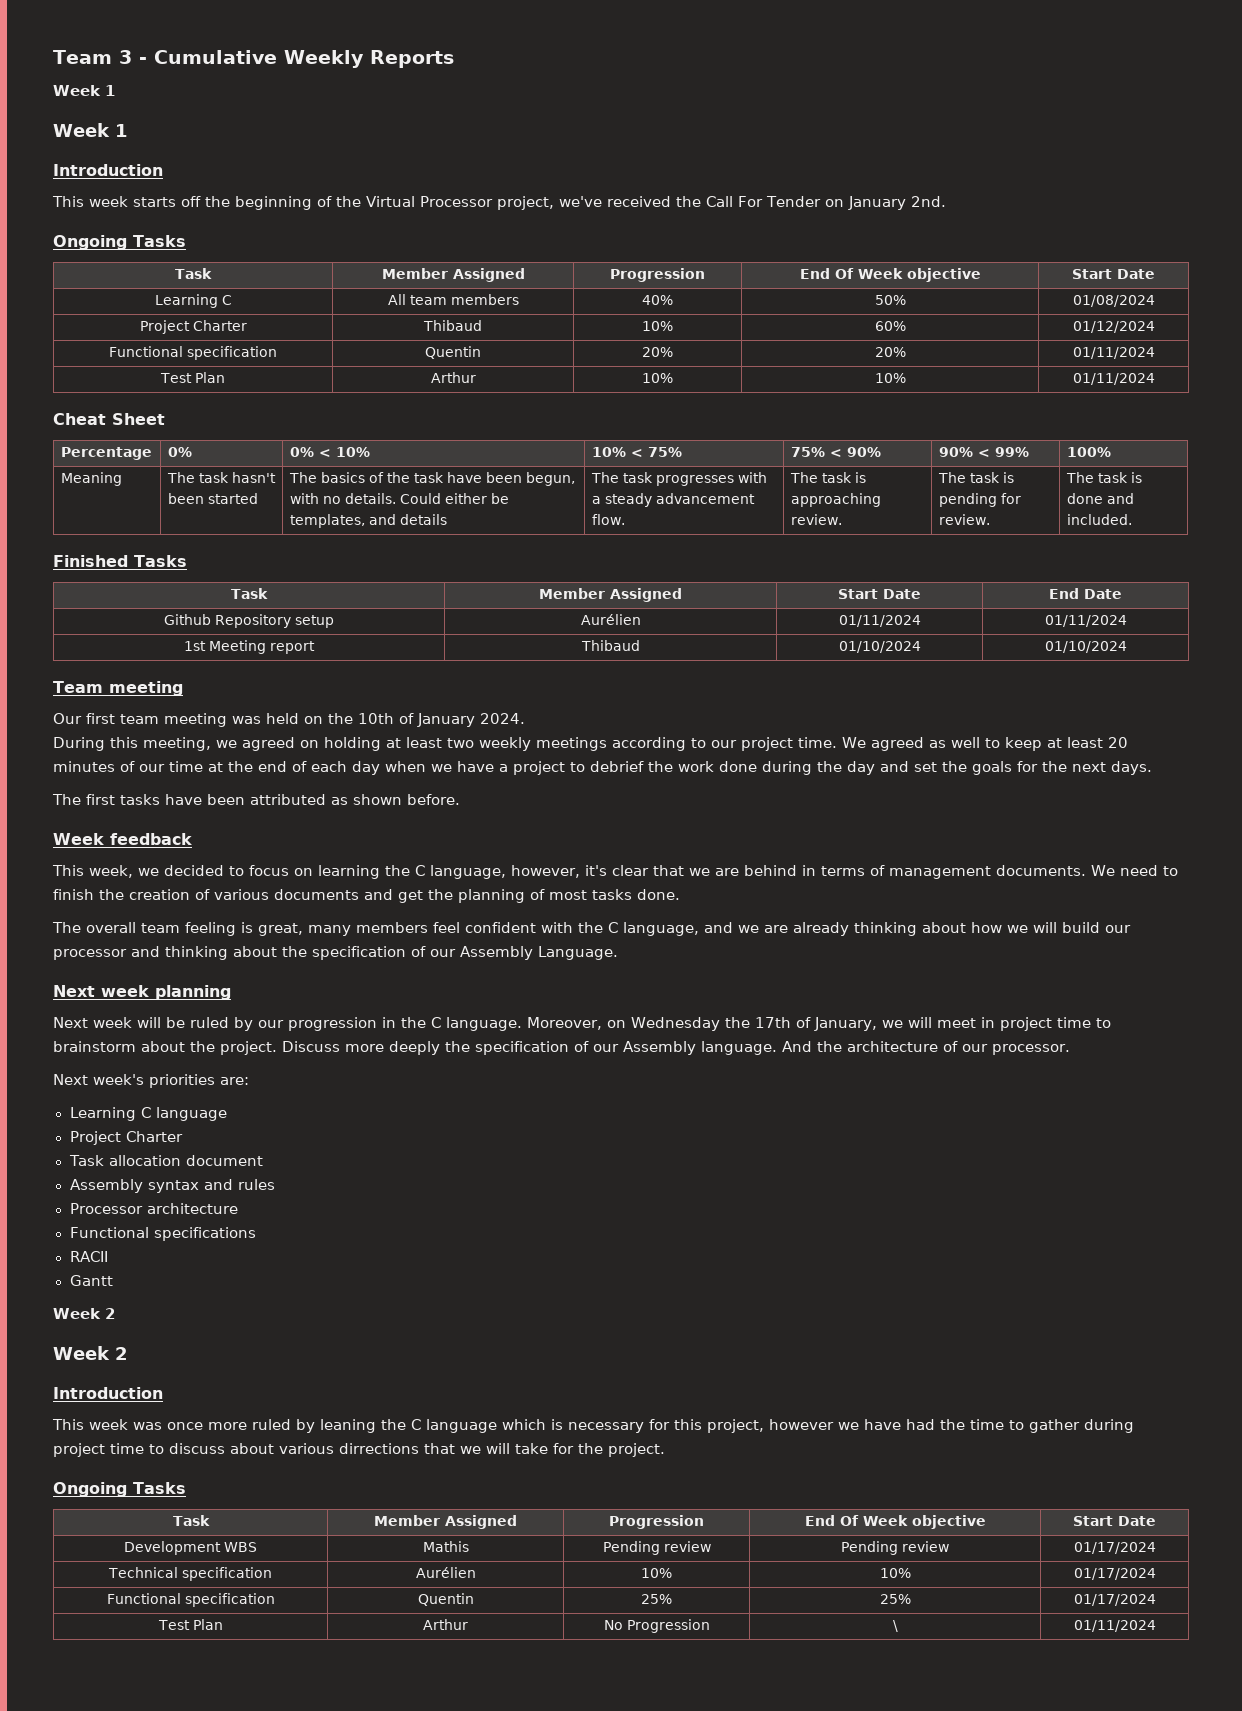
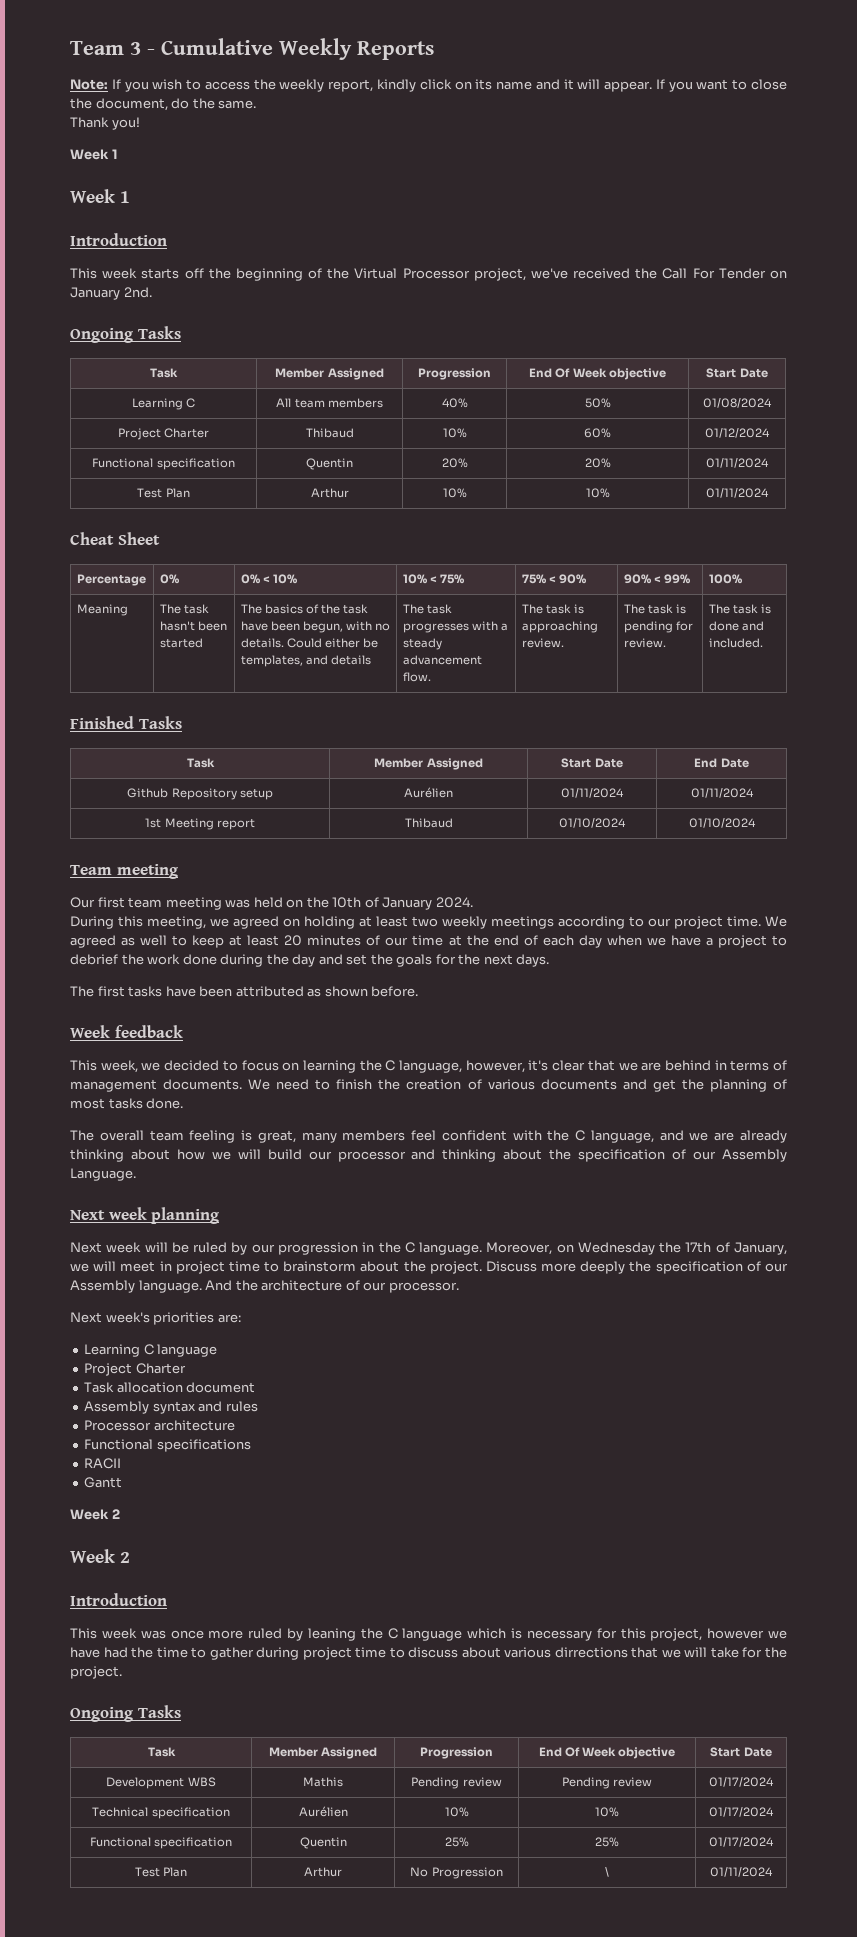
(454, 59) none -> [70,79,787,92] [70,98,257,111] [70,117,140,130] // Note: If you wish to access the weekly report, kindly click on its name and it will appear. If you want to close the document, do the same. // Thank you!

